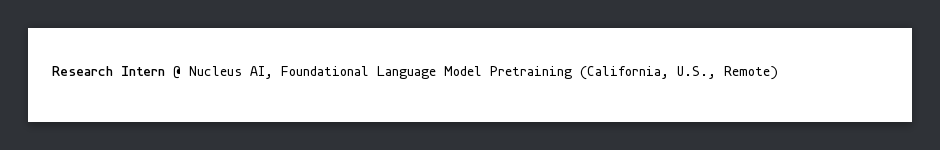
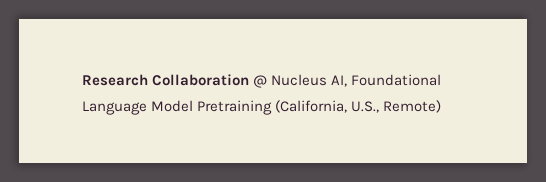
[121,66,165,76] Intern -> [152,74,250,86] Collaboration

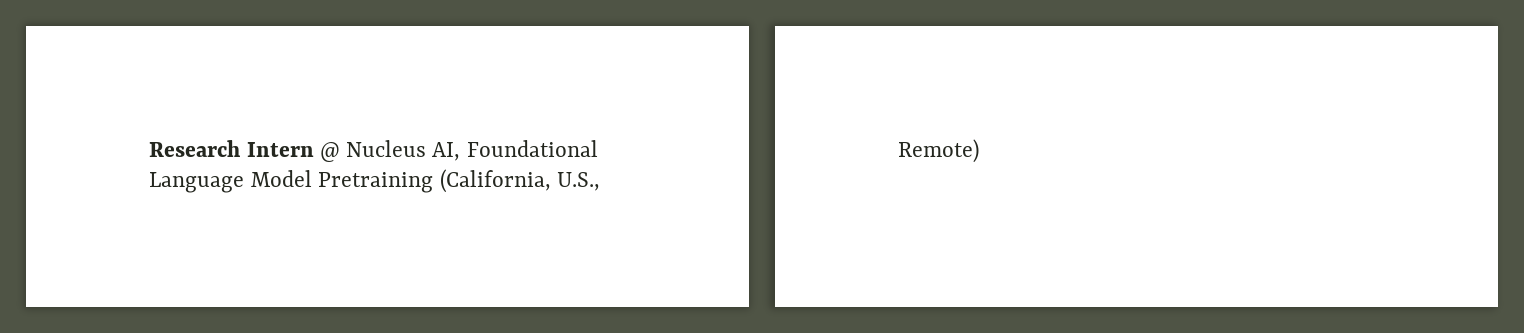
[152,74,250,86] Collaboration -> [246,142,314,157] Intern

